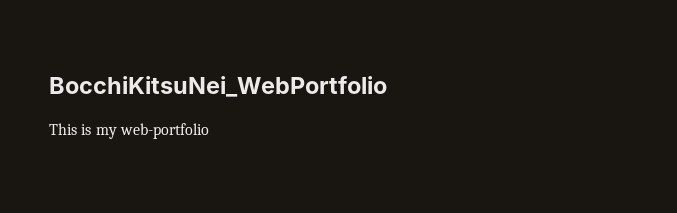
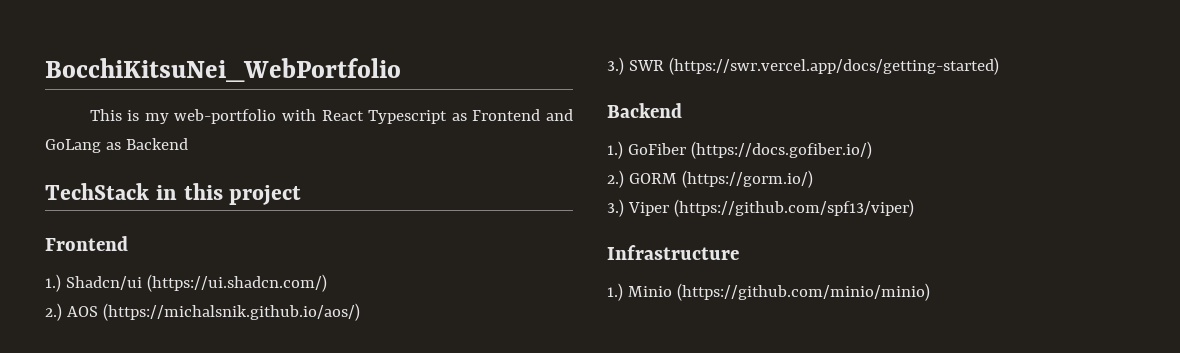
(209, 131) none -> [281,109,573,124] [45,138,188,153] [45,183,302,205] [45,236,128,251] [45,274,327,292] [45,303,360,321] [607,57,999,75] [607,103,682,118] [607,141,872,159] [607,170,813,188] [607,199,914,217] [607,245,739,260] [607,283,930,301] with React Typescript as Frontend and GoLang as Backend // TechStack in this project // Frontend // 1.) Shadcn/ui (https://ui.shadcn.com/) // 2.) AOS (https://michalsnik.github.io/aos/) // 3.) SWR (https://swr.vercel.app/docs/getting-started) // Backend // 1.) GoFiber (https://docs.gofiber.io/) // 2.) GORM (https://gorm.io/) // 3.) Viper (https://github.com/spf13/viper) // Infrastructure // 1.) Minio (https://github.com/minio/minio)

